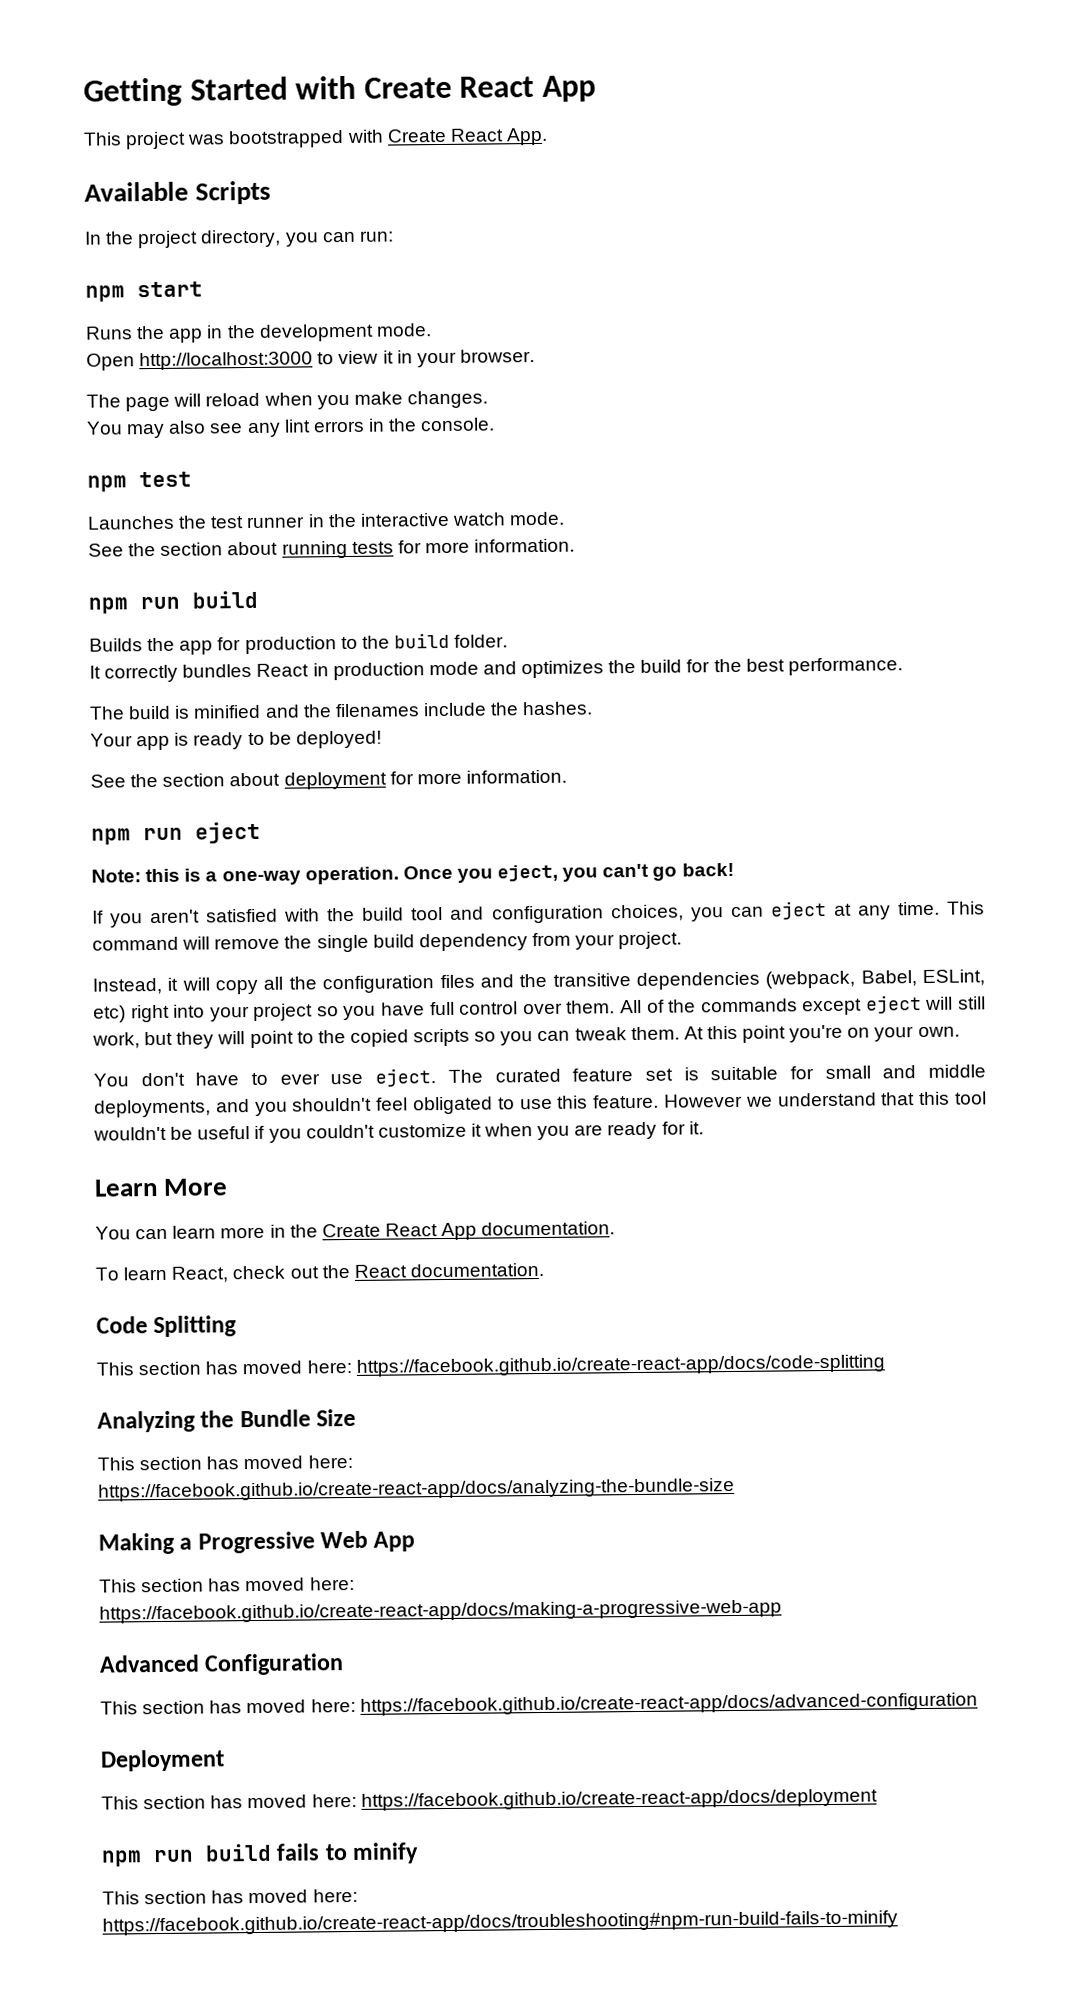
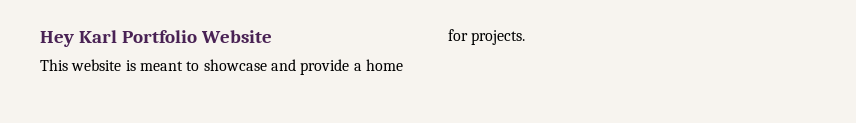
[83,75,596,107] [83,127,548,150] [84,180,272,205] [84,229,394,249] [85,281,203,302] [85,323,432,343] [86,349,535,371] [86,390,488,412] [86,417,496,439] [87,471,192,492] [87,511,566,530] [88,538,576,559] [88,590,258,614] [89,632,509,655] [89,657,903,683] [89,701,594,720] [90,730,382,751] [90,769,567,790] [91,821,261,845] [91,862,734,886] [92,900,985,928] [92,931,683,953] [92,969,985,995] [93,994,986,1023] [92,1024,960,1049] [93,1064,986,1087] [94,1091,987,1118] [93,1121,704,1143] [94,1178,229,1197] [95,1221,616,1241] [95,1262,544,1283] [96,1315,238,1338] [96,1354,885,1377] [97,1408,357,1433] [97,1454,353,1471] [98,1477,735,1502] [98,1530,416,1555] [99,1576,355,1593] [99,1599,782,1624] [99,1653,345,1676] [100,1692,978,1716] [100,1749,225,1772] [101,1788,878,1811] [101,1842,420,1867] [102,1888,358,1905] [102,1910,898,1936] Getting Started with Create React App // This project was bootstrapped with Create React App. // Available Scripts // In the project directory, you can run: // npm start // Runs the app in the development mode. // Open http://localhost:3000 to view it in your browser. // The page will reload when you make changes. // You may also see any lint errors in the console. // npm test // Launches the test runner in the interactive watch mode. // See the section about running tests for more information. // npm run build // Builds the app for production to the build folder. // It correctly bundles React in production mode and optimizes the build for the best performance. // The build is minified and the filenames include the hashes. // Your app is ready to be deployed! // See the section about deployment for more information. // npm run eject // Note: this is a one-way operation. Once you eject, you can't go back! // If you aren't satisfied with the build tool and configuration choices, you can eject at any time. This command will remove the single build dependency from your project. // Instead, it will copy all the configuration files and the transitive dependencies (webpack, Babel, ESLint, etc) right into your project so you have full control over them. All of the commands except eject will still work, but they will point to the copied scripts so you can tweak them. At this point you're on your own. // You don't have to ever use eject. The curated feature set is suitable for small and middle deployments, and you shouldn't feel obligated to use this feature. However we understand that this tool wouldn't be useful if you couldn't customize it when you are ready for it. // Learn More // You can learn more in the Create React App documentation. // To learn React, check out the React documentation. // Code Splitting // This section has moved here: https://facebook.github.io/create-react-app/docs/code-splitting // Analyzing the Bundle Size // This section has moved here: https://facebook.github.io/create-react-app/docs/analyzing-the-bundle-size // Making a Progressive Web App // This section has moved here: https://facebook.github.io/create-react-app/docs/making-a-progressive-web-app // Advanced Configuration // This section has moved here: https://facebook.github.io/create-react-app/docs/advanced-configuration // Deployment // This section has moved here: https://facebook.github.io/create-react-app/docs/deployment // npm run build fails to minify // This section has moved here: https://facebook.github.io/create-react-app/docs/troubleshooting#npm-run-build-fails-to-minify -> [40,30,272,47] [40,59,403,75] [448,29,526,45] Hey Karl Portfolio Website // This website is meant to showcase and provide a home for projects.

